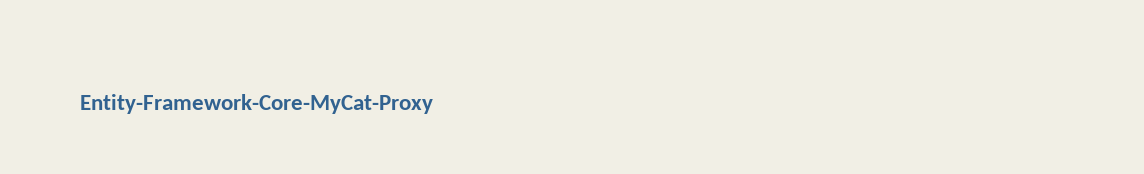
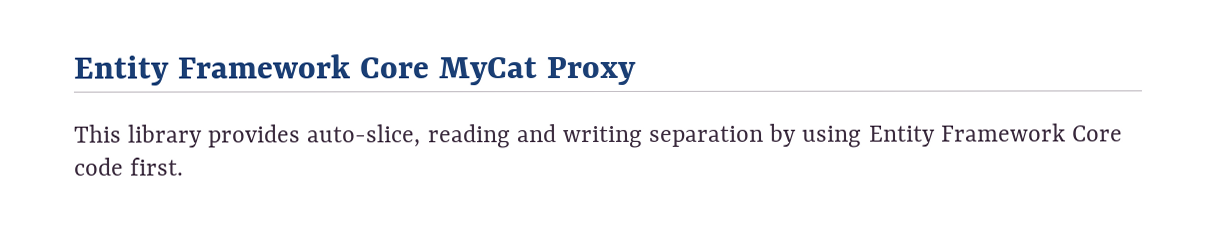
[80,94,433,114] Entity-Framework-Core-MyCat-Proxy -> [73,54,636,86] [74,123,1123,149] [74,157,185,176] Entity Framework Core MyCat Proxy // This library provides auto-slice, reading and writing separation by using Entity Framework Core code first.

